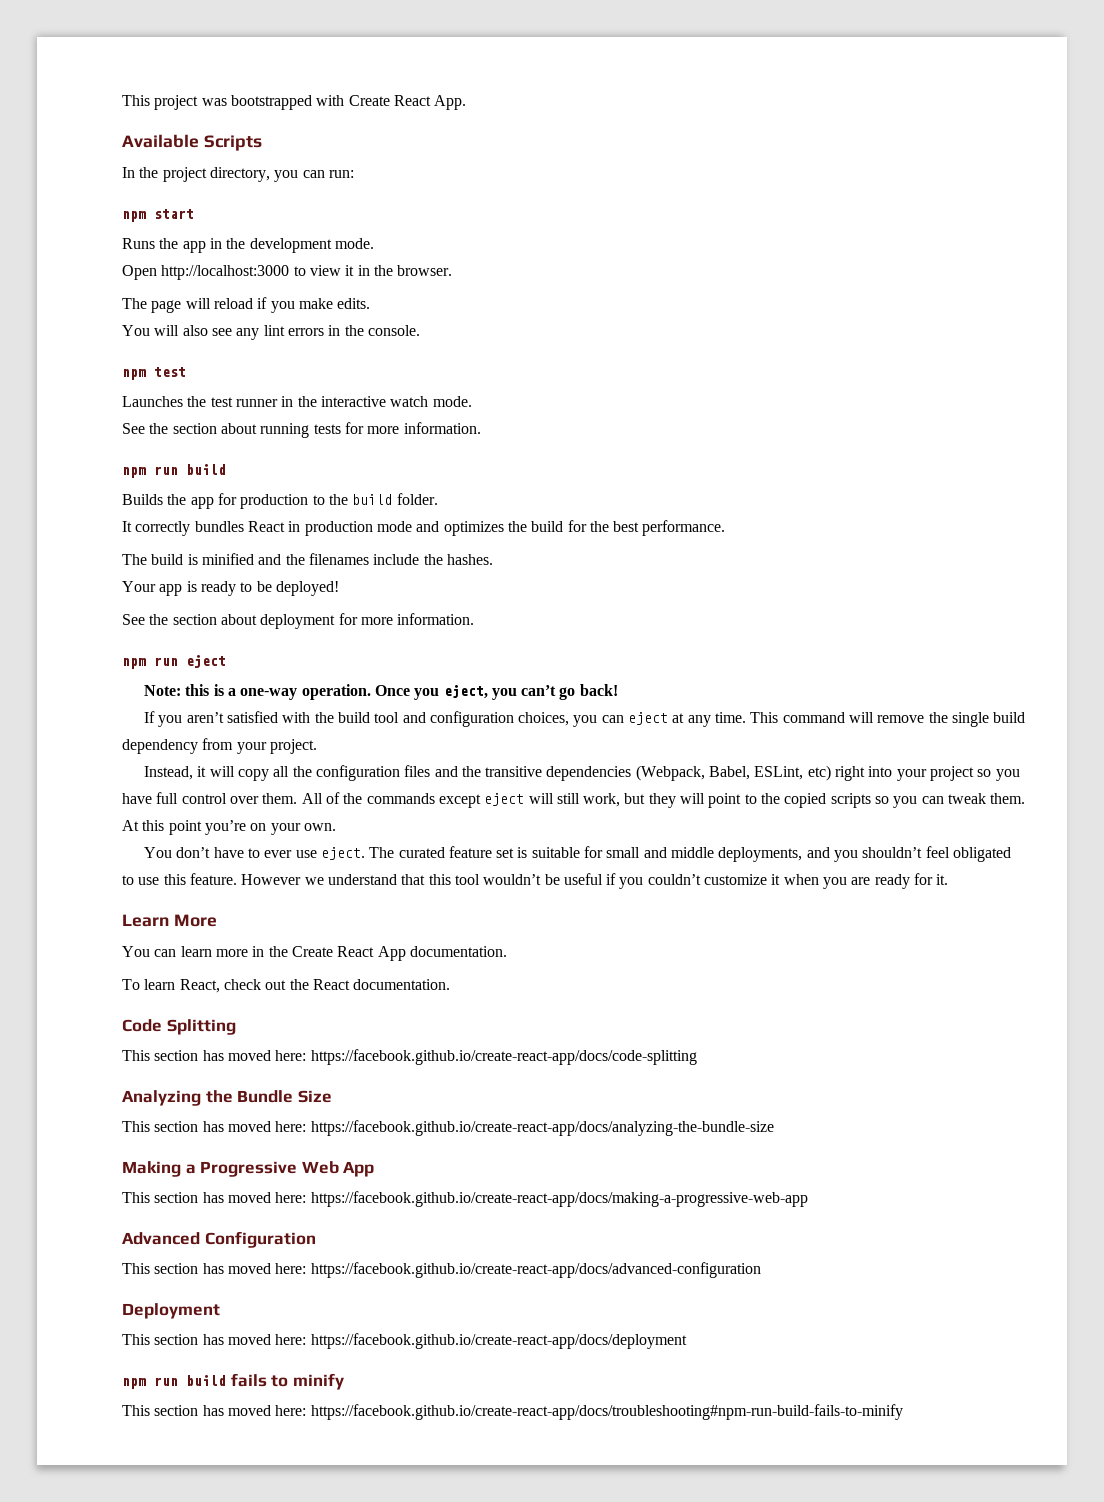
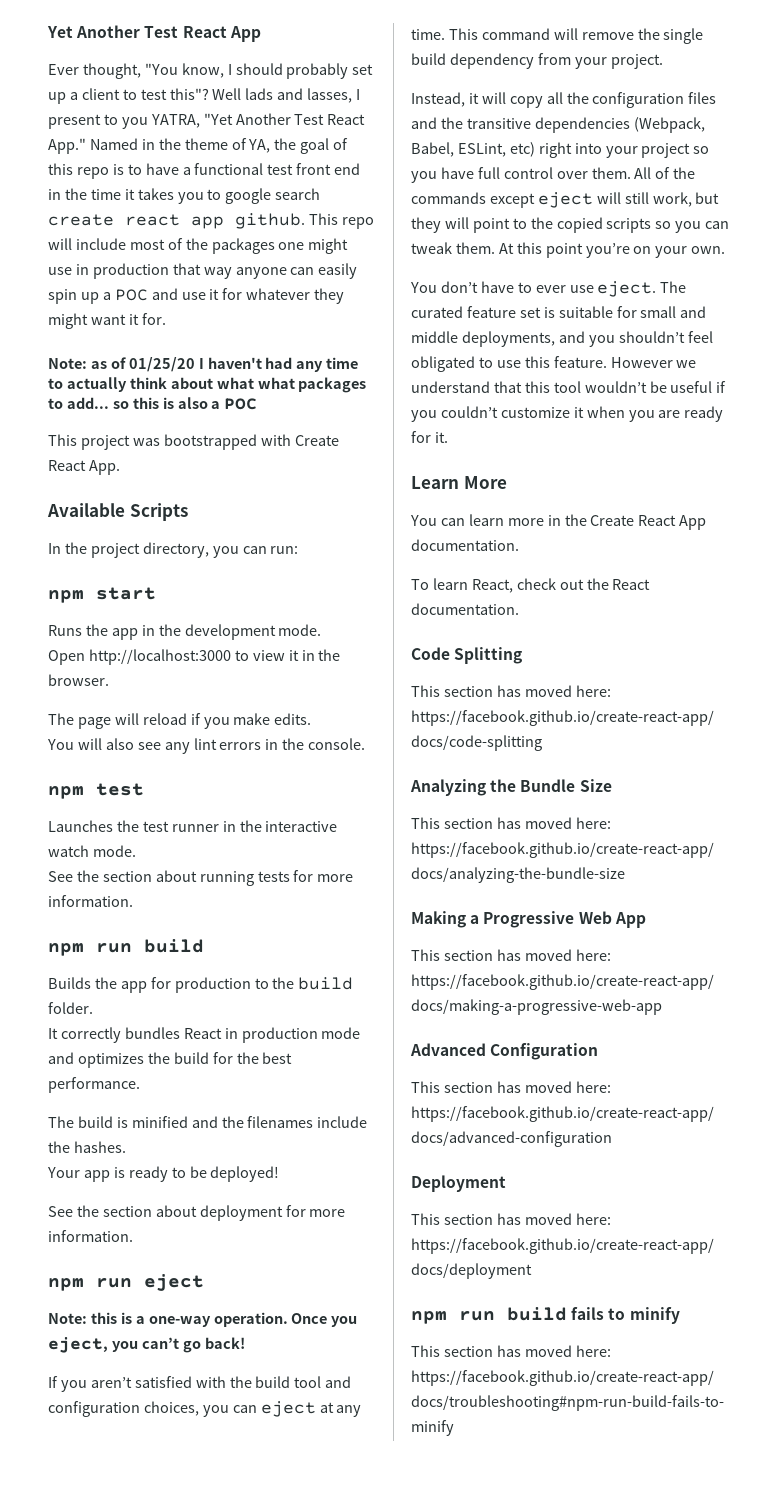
(122, 100) none -> [47,25,261,42] [48,63,374,79] [48,88,361,104] [48,113,366,129] [48,138,349,154] [48,163,361,179] [48,188,321,204] [48,213,374,229] [48,238,349,254] [48,263,358,279] [48,288,345,304] [48,313,166,329] [48,357,359,372] [48,377,367,393] [48,397,258,410] Yet Another Test React App // Ever thought, "You know, I should probably set up a client to test this"? Well lads and lasses, I present to you YATRA, "Yet Another Test React App." Named in the theme of YA, the goal of this repo is to have a functional test front end in the time it takes you to google search create react app github. This repo will include most of the packages one might use in production that way anyone can easily spin up a POC and use it for whatever they might want it for. // Note: as of 01/25/20 I haven't had any time to actually think about what what packages to add... so this is also a POC //

